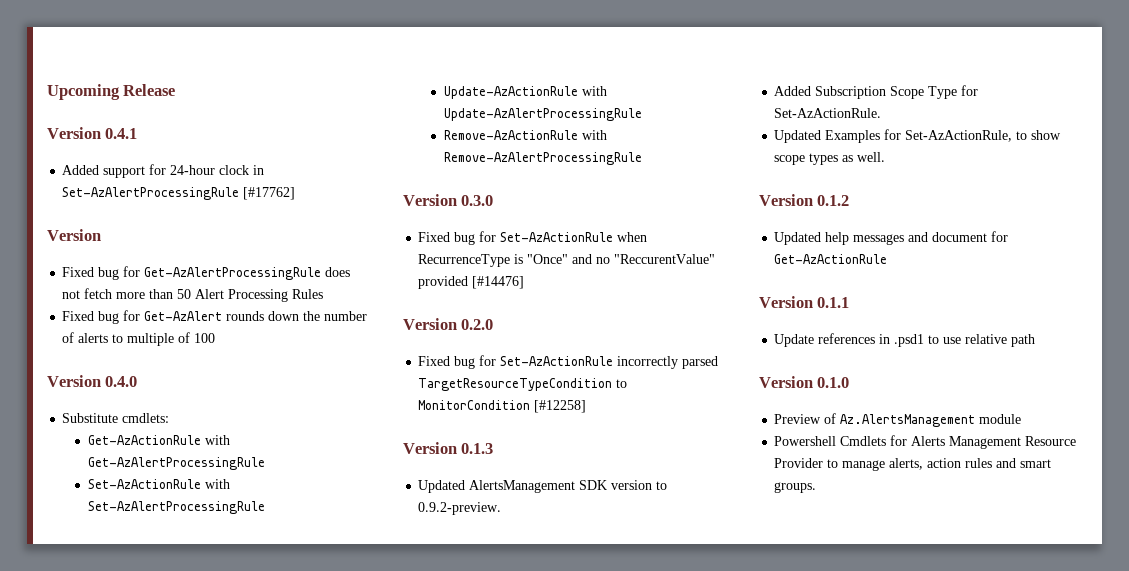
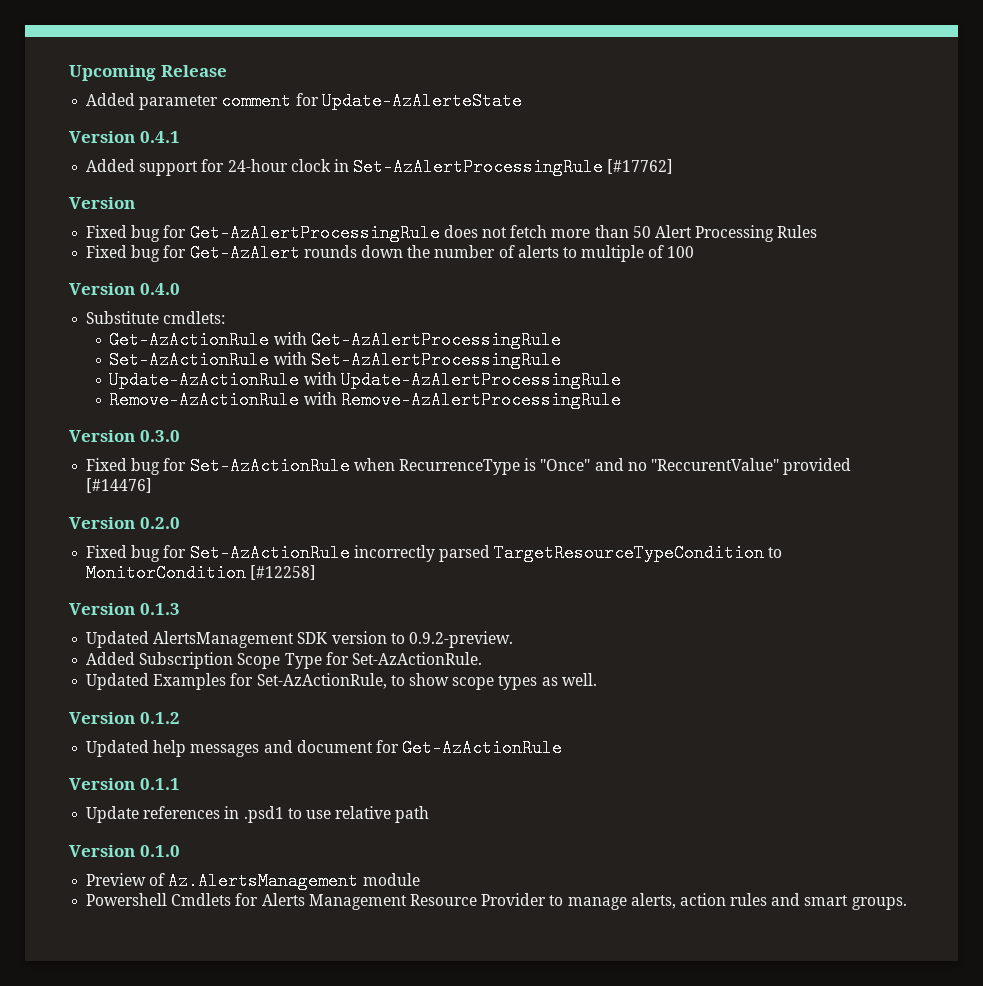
(176, 90) none -> [86,92,522,110] // Added parameter comment for Update-AzAlerteState

